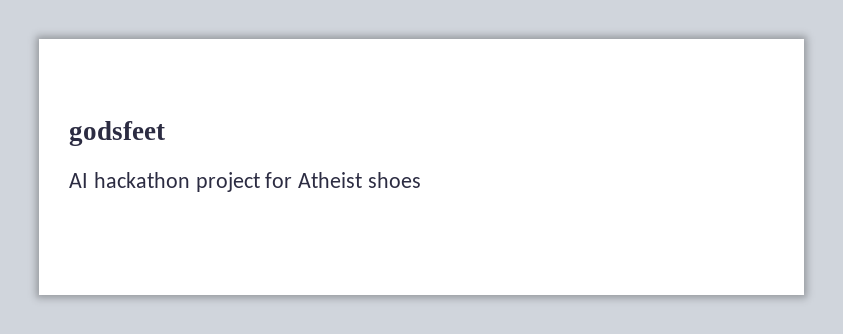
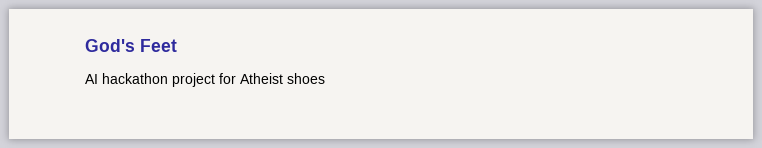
[69,121,165,146] godsfeet -> [85,39,177,52] God's Feet

